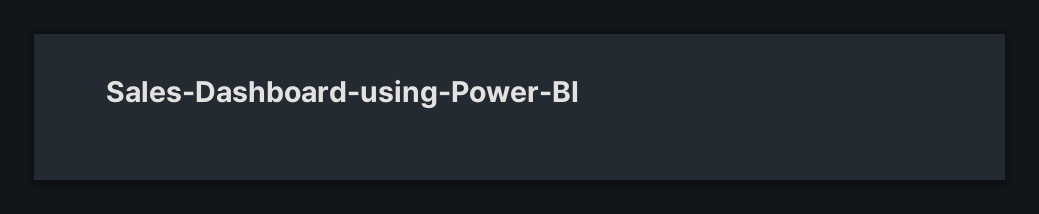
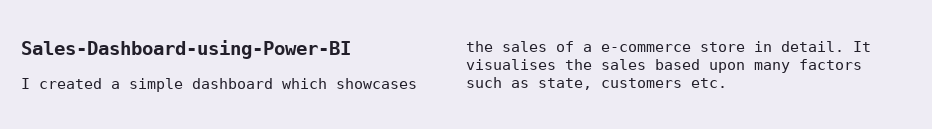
(579, 94) none -> [21,78,417,92] [466,41,871,52] [466,59,862,73] [466,77,727,90] // I created a simple dashboard which showcases the sales of a e-commerce store in detail. It visualises the sales based upon many factors such as state, customers etc.

